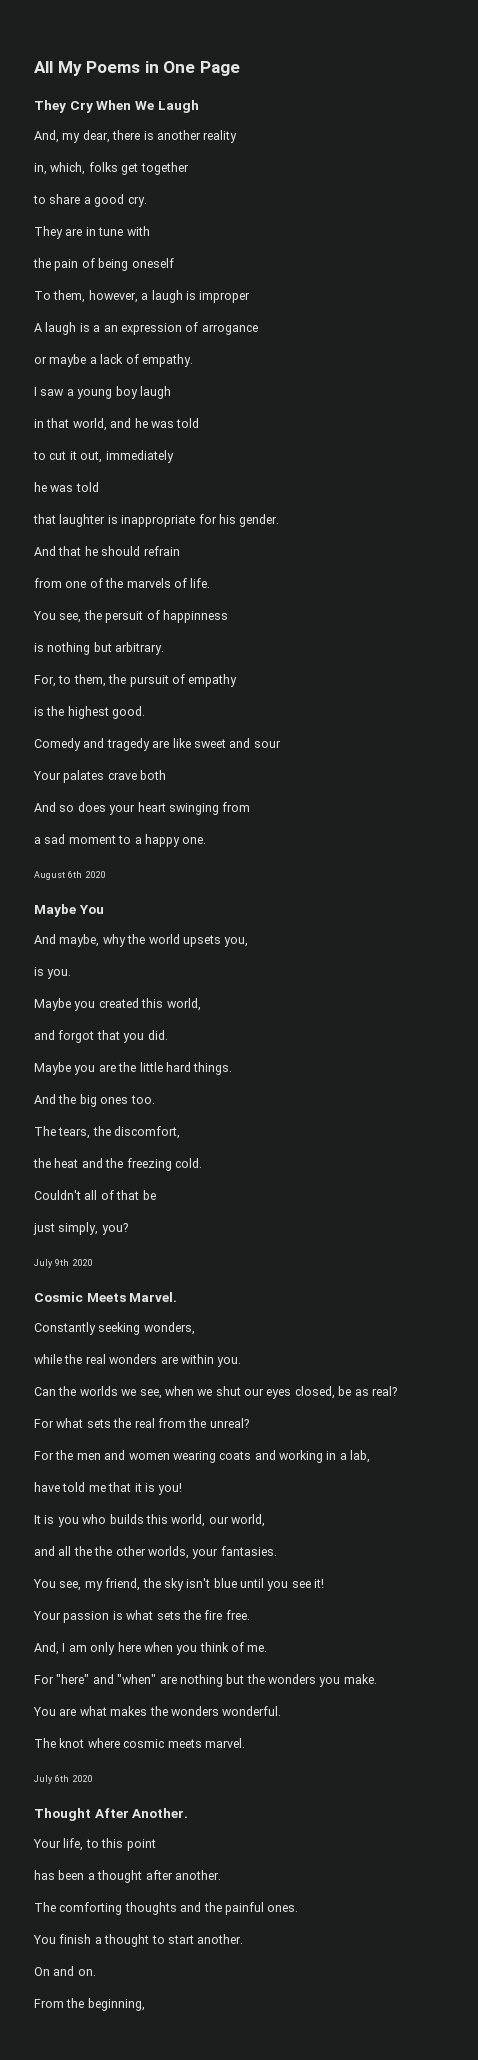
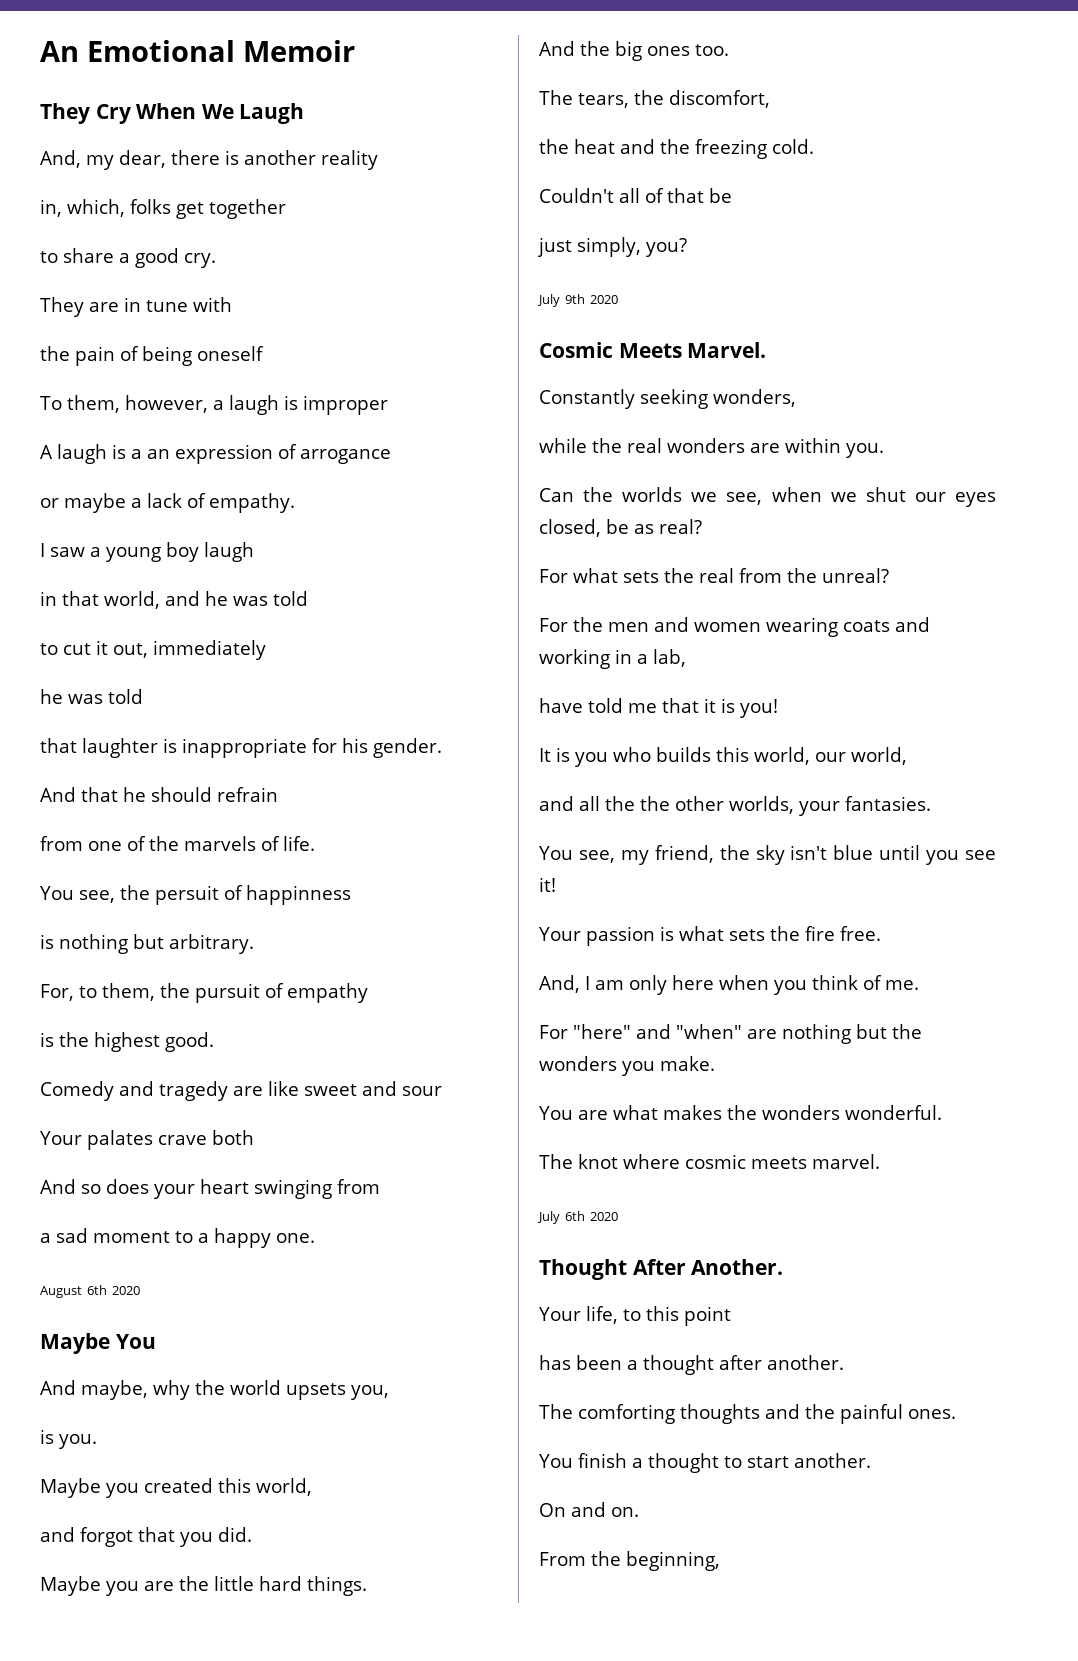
[34,61,240,76] All My Poems in One Page -> [40,40,355,62] An Emotional Memoir

